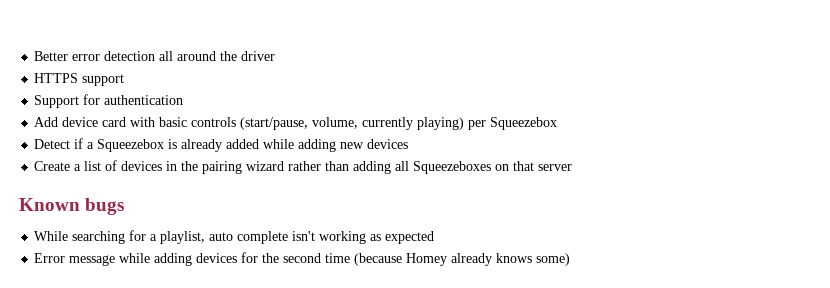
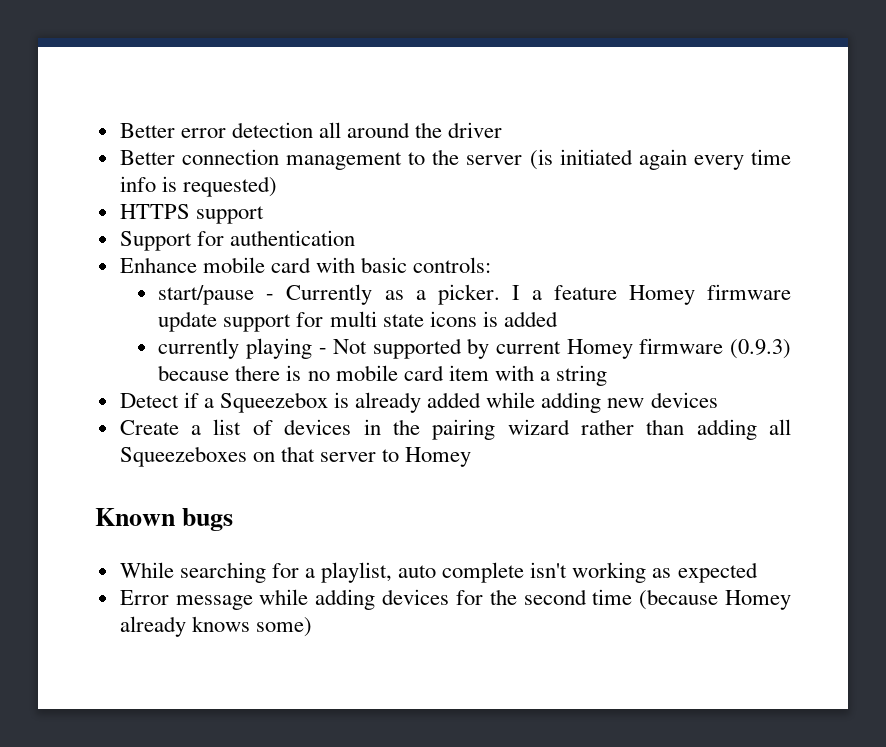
(276, 56) none -> [119,149,791,170] [119,176,277,197] // Better connection management to the server (is initiated again every time info is requested)
[34,117,99,127] Add device -> [119,257,265,273] Enhance mobile
[191,117,558,130] controls (start/pause, volume, currently playing) per Squeezebox -> [413,257,492,273] [158,284,791,305] [158,311,558,332] [158,338,791,359] [158,365,607,386] controls: // start/pause - Currently as a picker. I a feature Homey firmware update support for multi state icons is added // currently playing - Not supported by current Homey firmware (0.9.3) because there is no mobile card item with a string
(573, 167) none -> [382,447,472,467] to Homey

